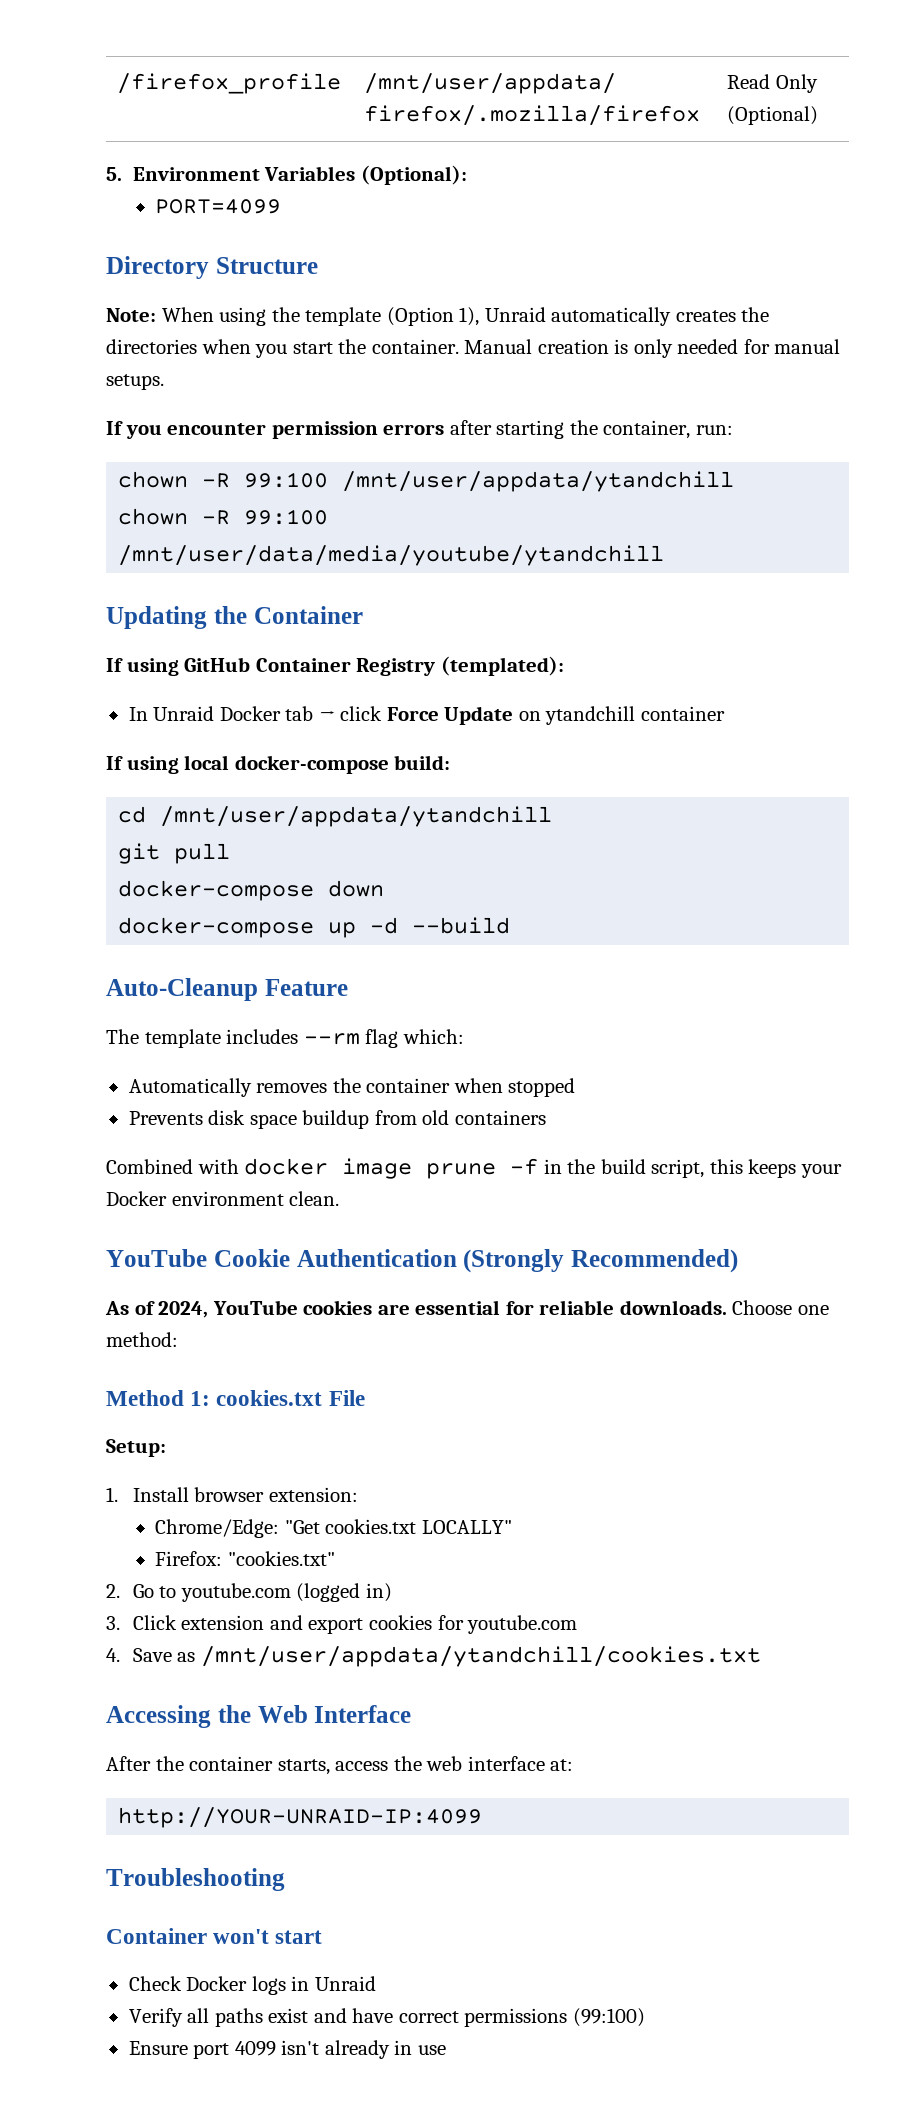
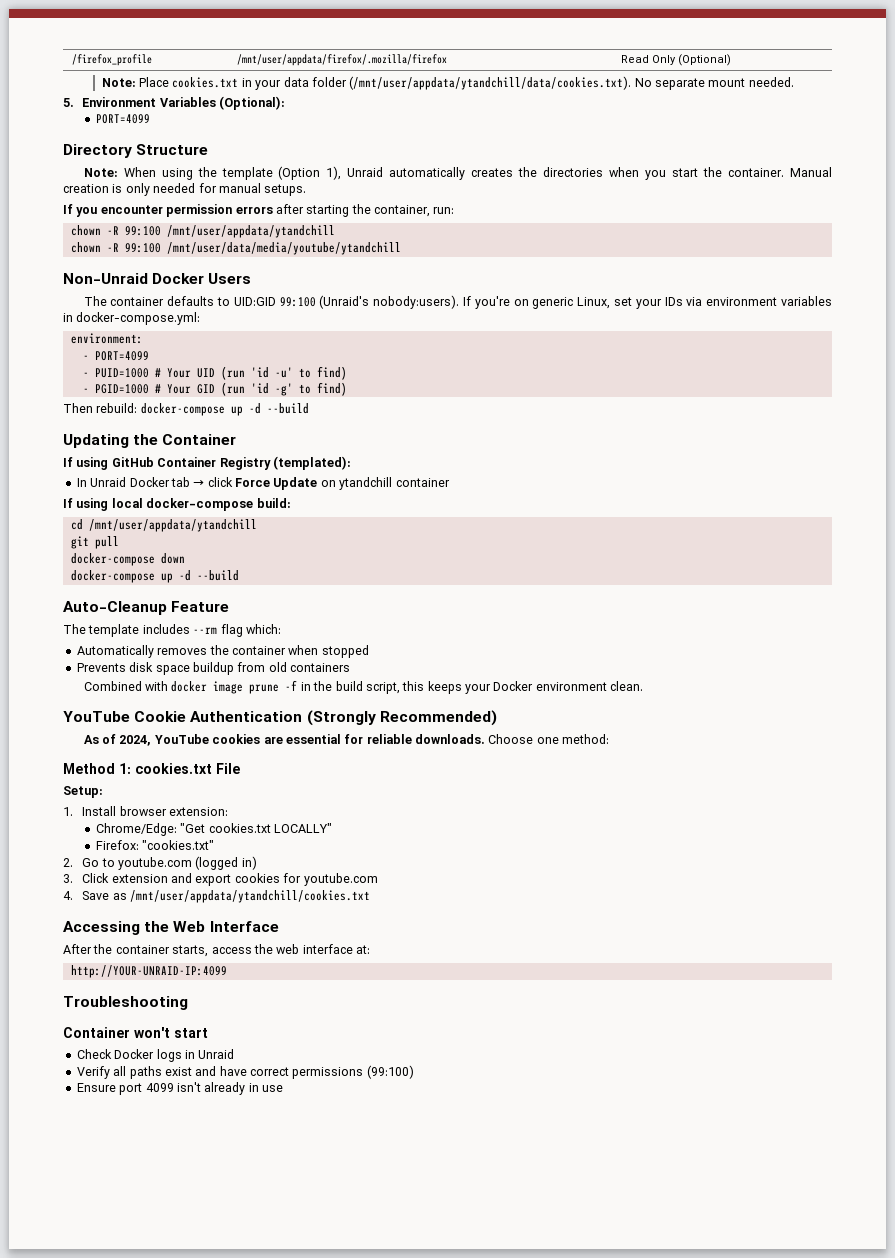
(819, 115) none -> [101,76,794,90] // Note: Place cookies.txt in your data folder (/mnt/user/appdata/ytandchill/data/cookies.txt). No separate mount needed.
(665, 555) none -> [63,273,252,284] [83,295,833,309] [63,312,201,325] [70,333,143,344] [82,351,149,361] [82,366,347,380] [82,382,347,396] [63,403,309,416] // Non-Unraid Docker Users // The container defaults to UID:GID 99:100 (Unraid's nobody:users). If you're on generic Linux, set your IDs via environment variables in docker-compose.yml: // environment: // - PORT=4099 // - PUID=1000 # Your UID (run 'id -u' to find) // - PGID=1000 # Your GID (run 'id -g' to find) // Then rebuild: docker-compose up -d --build

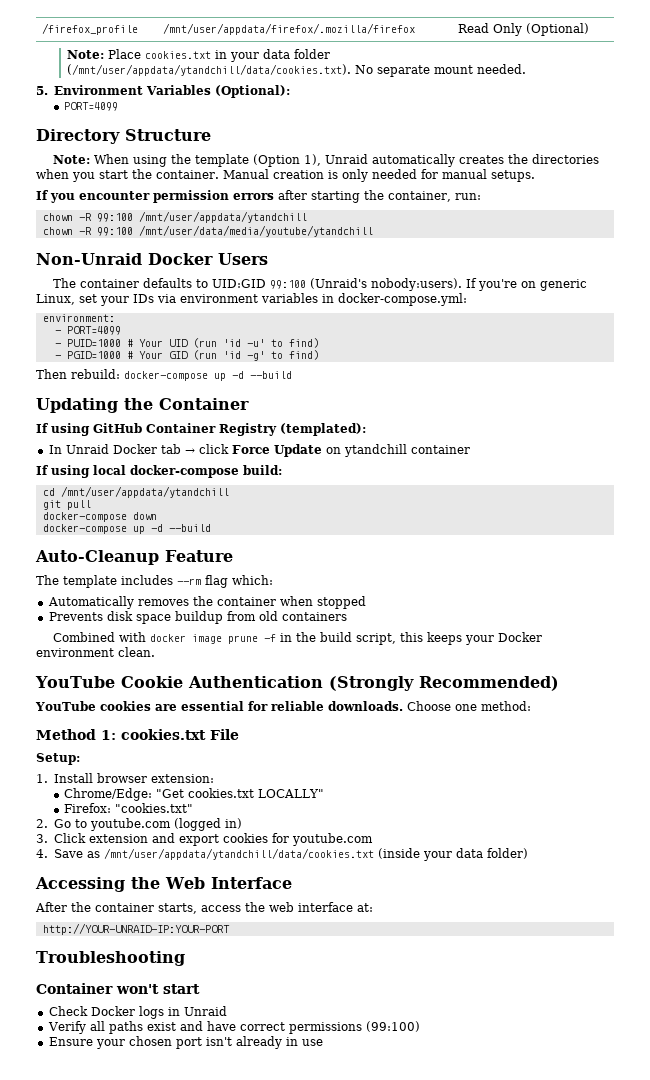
[83,734,152,746] As of 2024, -> (559, 683) none
[130,890,371,903] /mnt/user/appdata/ytandchill/cookies.txt -> [103,848,528,861] /mnt/user/appdata/ytandchill/data/cookies.txt (inside your data folder)
[70,965,227,978] http://YOUR-UNRAID-IP:4099 -> [42,923,230,935] http://YOUR-UNRAID-IP:YOUR-PORT
[119,1083,174,1095] port 4099 -> [95,1036,202,1049] your chosen port

